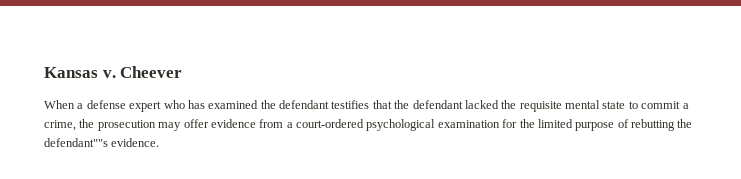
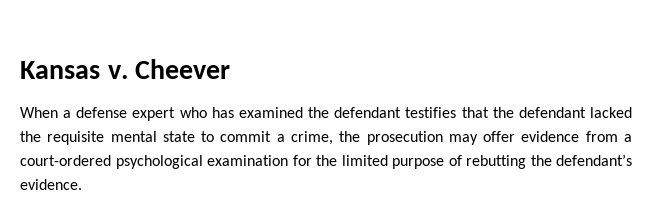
[44,138,108,147] defendant""s -> [556,154,632,166] defendant’s

